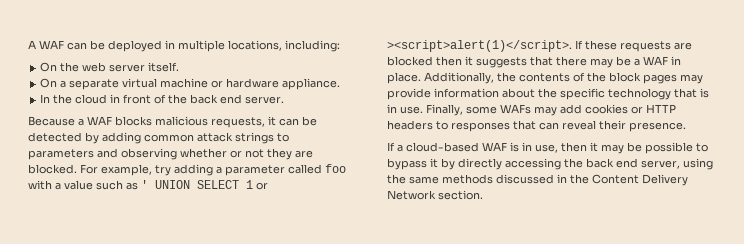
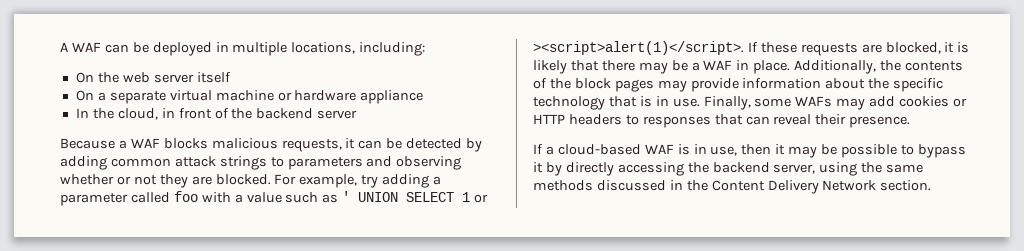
[148,62,180,72] itself. -> [196,72,231,83] itself
[282,78,341,90] appliance. -> [360,90,424,104] appliance
[75,94,108,104] cloud -> [117,108,158,120] cloud,
[190,94,285,104] back end server. -> [256,108,358,119] backend server
[387,56,527,68] blocked then it suggests -> [885,42,970,54] [533,60,567,74] blocked, it is likely
[586,158,638,168] back end -> [712,162,770,173] backend

